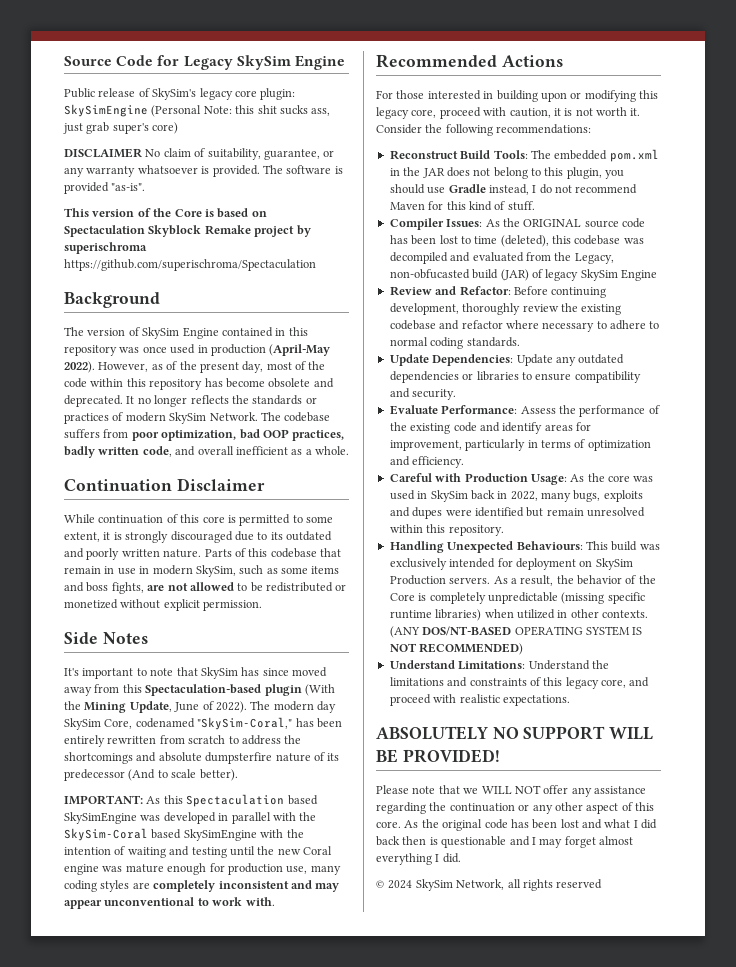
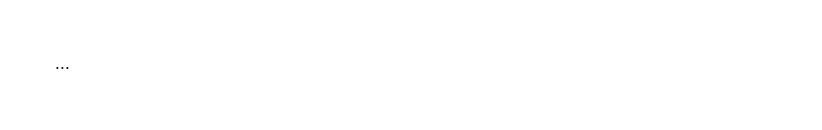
[64,55,345,70] [64,88,296,100] [64,104,331,117] [63,122,179,134] [64,148,335,160] [64,165,343,177] [64,182,146,194] [64,208,267,218] [64,225,311,237] [64,242,147,254] [64,259,316,271] [64,292,160,308] [64,327,308,339] [64,344,331,356] [64,361,326,373] [64,378,334,390] [64,395,317,407] [64,412,331,424] [64,429,345,441] [64,446,349,458] [64,478,265,491] [64,514,333,526] [64,531,332,543] [64,548,341,560] [64,565,340,577] [64,582,347,594] [64,599,263,611] [64,632,148,644] [64,667,327,679] [64,684,335,696] [64,701,336,713] [64,717,342,730] [64,735,302,747] [64,752,340,764] [64,769,238,781] [64,794,318,807] [64,812,317,824] [64,828,304,841] [64,846,332,858] [64,863,341,875] [64,880,340,892] [64,897,275,909] [376,54,563,68] [376,90,658,102] [376,107,641,119] [376,124,592,136] [389,149,659,162] [389,167,625,179] [389,184,638,195] [389,201,535,211] [389,218,645,230] [389,235,644,247] [389,252,614,264] [389,269,657,281] [389,286,607,298] [389,303,622,315] [389,320,660,332] [389,337,520,349] [389,354,625,366] [389,371,641,383] [389,388,457,400] [389,405,660,417] [389,422,591,434] [389,439,651,451] [389,456,465,468] [389,473,654,485] [389,490,643,502] [389,507,645,519] [389,524,504,536] [389,541,660,553] [389,558,633,570] [389,575,656,586] [389,592,645,604] [389,609,648,621] [389,626,643,638] [389,643,524,655] [389,660,609,670] [389,677,650,689] [389,694,570,706] [376,726,654,740] [376,749,500,763] [376,785,646,797] [376,802,654,814] [376,819,658,831] [376,836,633,848] [376,853,461,865] [376,879,603,891] Source Code for Legacy SkySim Engine // Public release of SkySim's legacy core plugin: SkySimEngine (Personal Note: this shit sucks ass, just grab super's core) // DISCLAIMER No claim of suitability, guarantee, or any warranty whatsoever is provided. The software is provided "as-is". // This version of the Core is based on Spectaculation Skyblock Remake project by superischroma https://github.com/superischroma/Spectaculation // Background // The version of SkySim Engine contained in this repository was once used in production (April-May 2022). However, as of the present day, most of the code within this repository has become obsolete and deprecated. It no longer reflects the standards or practices of modern SkySim Network. The codebase suffers from poor optimization, bad OOP practices, badly written code, and overall inefficient as a whole. // Continuation Disclaimer // While continuation of this core is permitted to some extent, it is strongly discouraged due to its outdated and poorly written nature. Parts of this codebase that remain in use in modern SkySim, such as some items and boss fights, are not allowed to be redistributed or monetized without explicit permission. // Side Notes // It's important to note that SkySim has since moved away from this Spectaculation-based plugin (With the Mining Update, June of 2022). The modern day SkySim Core, codenamed "SkySim-Coral," has been entirely rewritten from scratch to address the shortcomings and absolute dumpsterfire nature of its predecessor (And to scale better). // IMPORTANT: As this Spectaculation based SkySimEngine was developed in parallel with the SkySim-Coral based SkySimEngine with the intention of waiting and testing until the new Coral engine was mature enough for production use, many coding styles are completely inconsistent and may appear unconventional to work with. // Recommended Actions // For those interested in building upon or modifying this legacy core, proceed with caution, it is not worth it. Consider the following recommendations: // Reconstruct Build Tools: The embedded pom.xml in the JAR does not belong to this plugin, you should use Gradle instead, I do not recommend Maven for this kind of stuff. // Compiler Issues: As the ORIGINAL source code has been lost to time (deleted), this codebase was decompiled and evaluated from the Legacy, non-obfucasted build (JAR) of legacy SkySim Engine // Review and Refactor: Before continuing development, thoroughly review the existing codebase and refactor where necessary to adhere to normal coding standards. // Update Dependencies: Update any outdated dependencies or libraries to ensure compatibility and security. // Evaluate Performance: Assess the performance of the existing code and identify areas for improvement, particularly in terms of optimization and efficiency. // Careful with Production Usage: As the core was used in SkySim back in 2022, many bugs, exploits and dupes were identified but remain unresolved within this repository. // Handling Unexpected Behaviours: This build was exclusively intended for deployment on SkySim Production servers. As a result, the behavior of the Core is completely unpredictable (missing specific runtime libraries) when utilized in other contexts. (ANY DOS/NT-BASED OPERATING SYSTEM IS NOT RECOMMENDED) // Understand Limitations: Understand the limitations and constraints of this legacy core, and proceed with realistic expectations. // ABSOLUTELY NO SUPPORT WILL BE PROVIDED! // Please note that we WILL NOT offer any assistance regarding the continuation or any other aspect of this core. As the original code has been lost and what I did back then is questionable and I may forget almost everything I did. // © 2024 SkySim Network, all rights reserved -> [55,66,70,69] ...

